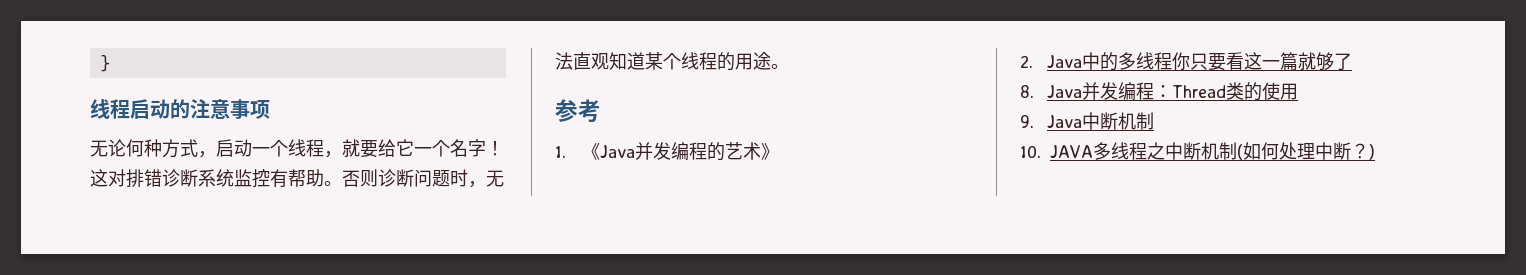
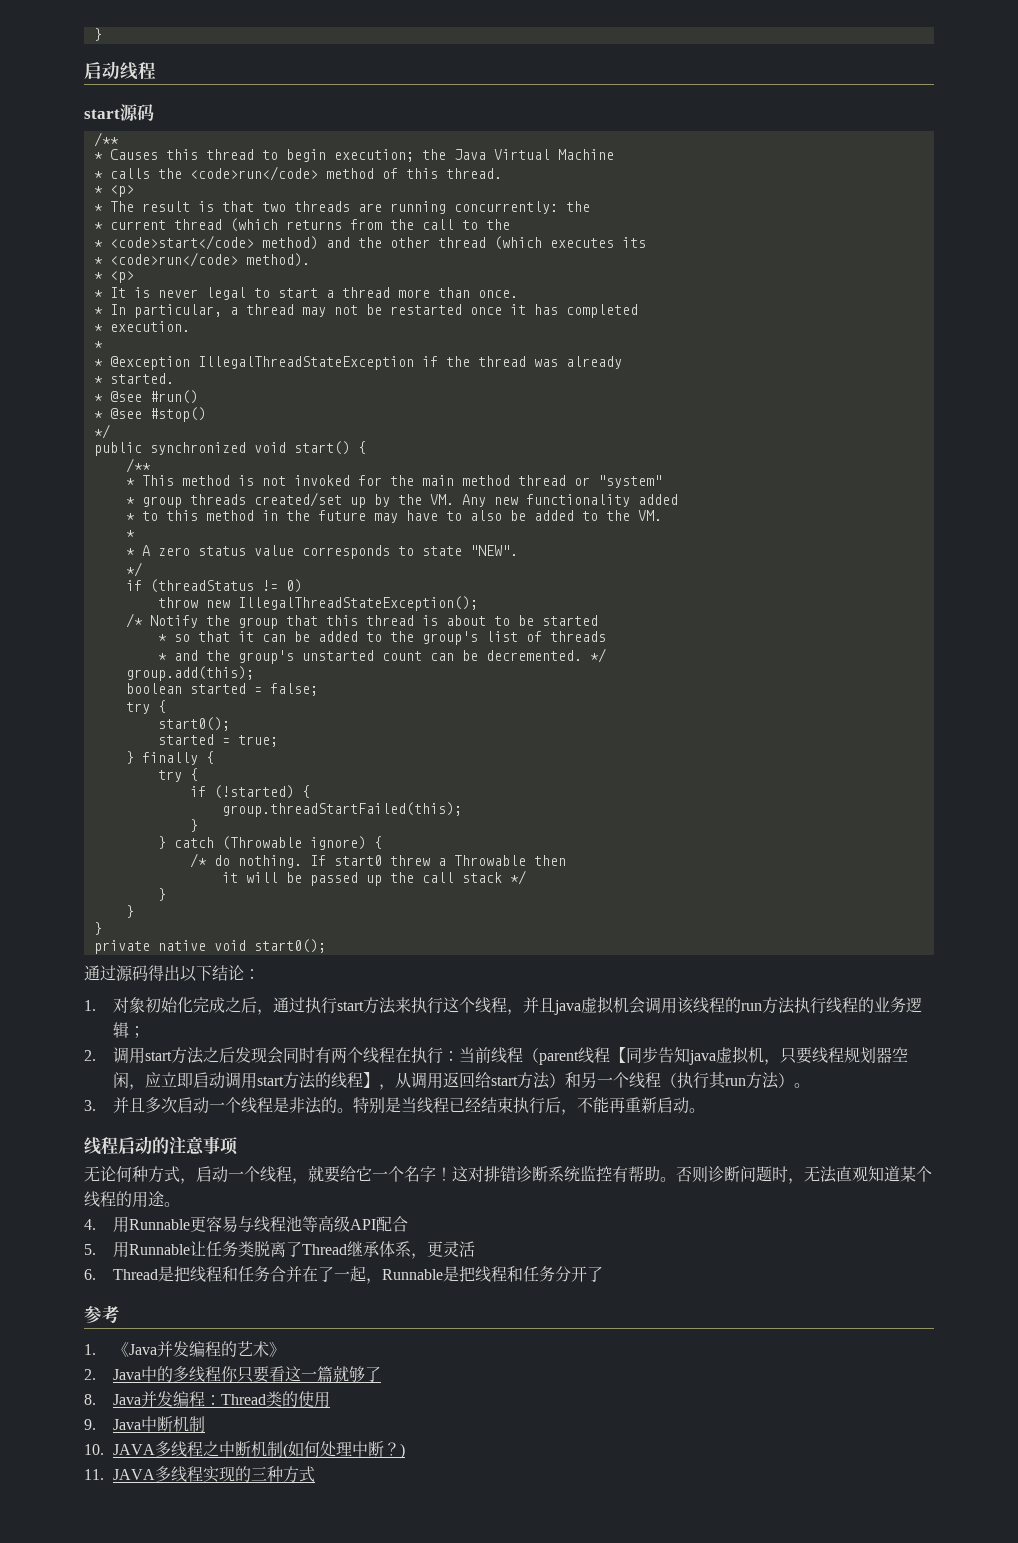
[100,55,110,72] } -> [93,28,102,41] [84,61,156,80] [84,104,154,121] [93,132,119,147] [93,149,614,162] [93,166,502,181] [93,185,134,197] [93,201,590,214] [93,218,510,232] [93,235,646,250] [93,252,310,267] [93,271,134,283] [93,287,518,300] [93,304,638,318] [93,321,190,332] [93,341,103,349] [93,356,622,370] [93,373,174,384] [93,390,198,404] [93,407,206,422] [93,424,110,439] [93,441,366,456] [125,458,151,473] [125,475,662,488] [125,492,678,508] [125,510,662,523] [125,530,135,538] [125,545,518,559] [125,562,142,577] [125,579,302,593] [157,596,478,611] [125,613,598,629] [157,631,606,645] [157,648,606,664] [125,666,254,681] [125,683,318,696] [125,700,166,714] [157,717,230,731] [157,734,278,747] [125,751,214,765] [157,768,198,782] [189,785,310,799] [221,802,462,817] [189,819,198,832] [157,836,382,850] [189,853,566,868] [221,870,526,886] [157,888,166,901] [125,905,134,918] [93,922,102,935] [93,939,326,954] [84,965,260,982] [84,996,923,1015] [113,1022,146,1038] [84,1046,909,1065] [113,1072,811,1090] [84,1097,706,1115] } // 启动线程 // start源码 // /** // * Causes this thread to begin execution; the Java Virtual Machine // * calls the <code>run</code> method of this thread. // * <p> // * The result is that two threads are running concurrently: the // * current thread (which returns from the call to the // * <code>start</code> method) and the other thread (which executes its // * <code>run</code> method). // * <p> // * It is never legal to start a thread more than once. // * In particular, a thread may not be restarted once it has completed // * execution. // * // * @exception IllegalThreadStateException if the thread was already // * started. // * @see #run() // * @see #stop() // */ // public synchronized void start() { // /** // * This method is not invoked for the main method thread or "system" // * group threads created/set up by the VM. Any new functionality added // * to this method in the future may have to also be added to the VM. // * // * A zero status value corresponds to state "NEW". // */ // if (threadStatus != 0) // throw new IllegalThreadStateException(); // /* Notify the group that this thread is about to be started // * so that it can be added to the group's list of threads // * and the group's unstarted count can be decremented. */ // group.add(this); // boolean started = false; // try { // start0(); // started = true; // } finally { // try { // if (!started) { // group.threadStartFailed(this); // } // } catch (Throwable ignore) { // /* do nothing. If start0 threw a Throwable then // it will be passed up the call stack */ // } // } // } // private native void start0(); // 通过源码得出以下结论： // 1.对象初始化完成之后，通过执行start方法来执行这个线程，并且java虚拟机会调用该线程的run方法执行线程的业务逻辑； // 2.调用start方法之后发现会同时有两个线程在执行：当前线程（parent线程【同步告知java虚拟机，只要线程规划器空闲，应立即启动调用start方法的线程】，从调用返回给start方法）和另一个线程（执行其run方法）。 // 3.并且多次启动一个线程是非法的。特别是当线程已经结束执行后，不能再重新启动。
(789, 66) none -> [84,1215,409,1233] [84,1241,476,1259] [84,1266,604,1284] // 4.用Runnable更容易与线程池等高级API配合 // 5.用Runnable让任务类脱离了Thread继承体系，更灵活 // 6. Thread是把线程和任务合并在了一起，Runnable是把线程和任务分开了
(1375, 152) none -> [84,1466,316,1483] // 11. JAVA多线程实现的三种方式

